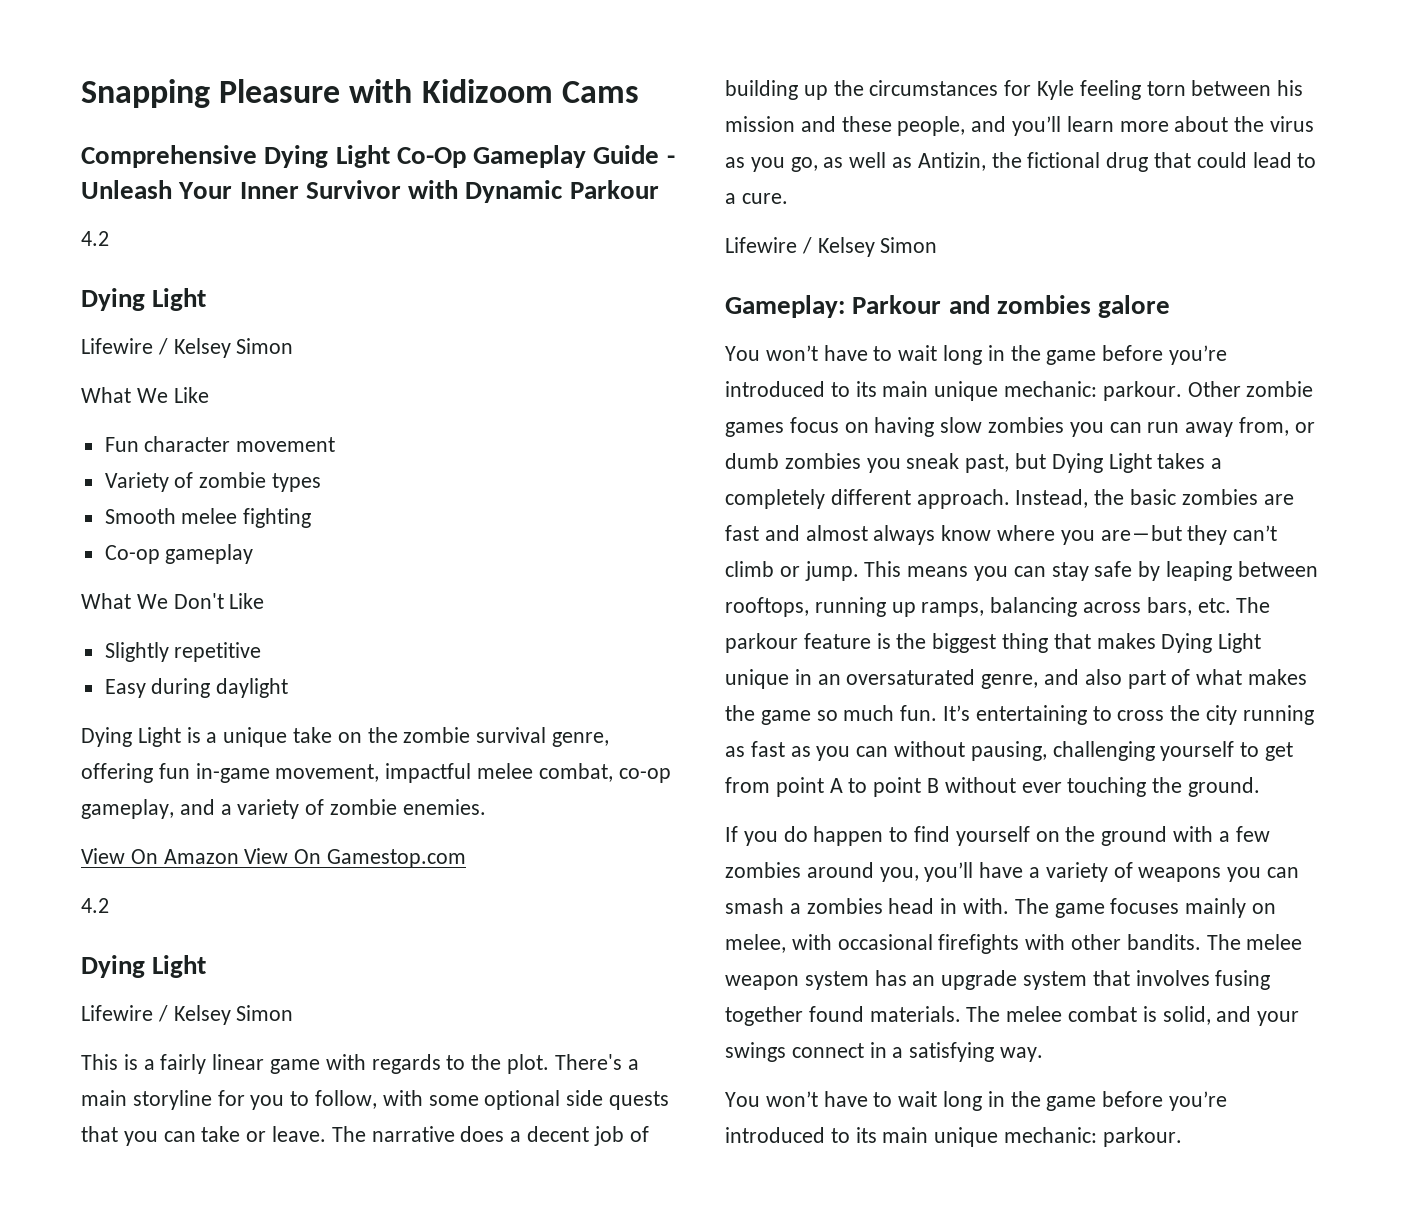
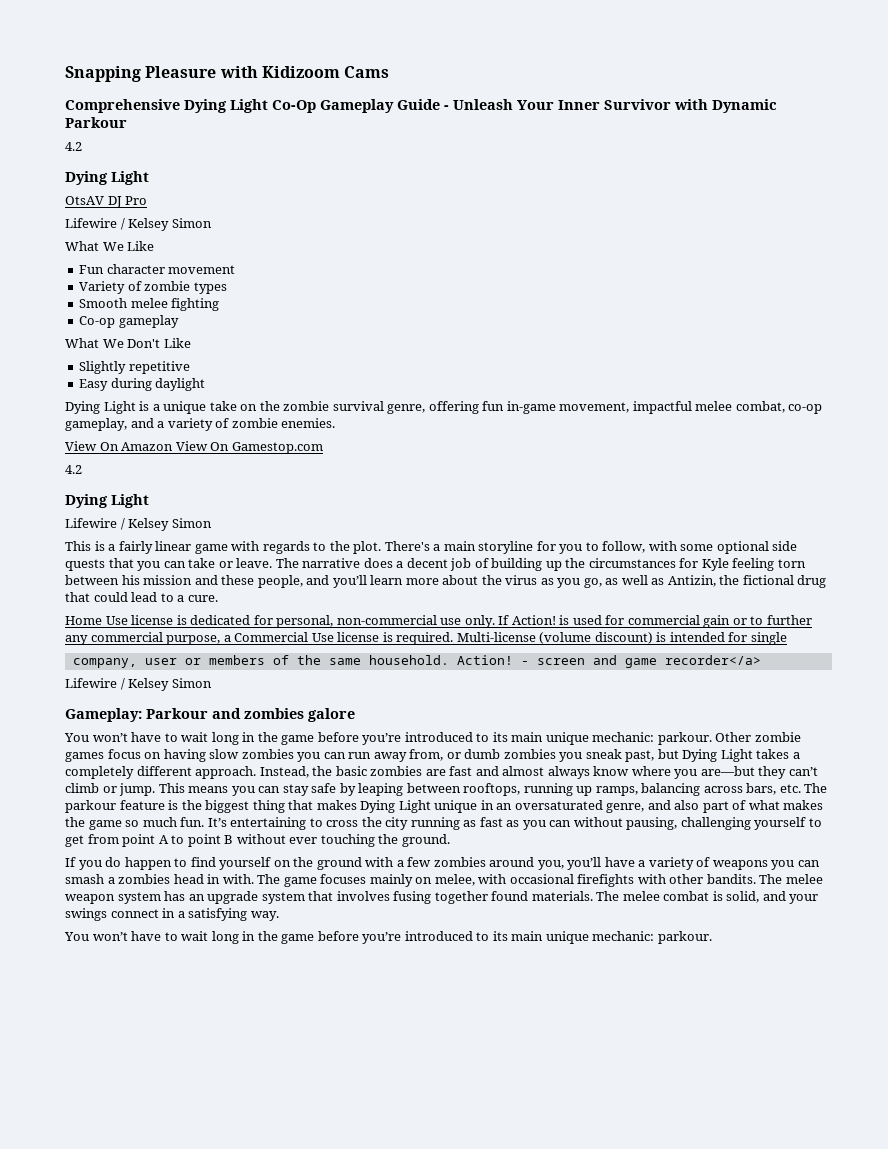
(207, 299) none -> [65,196,148,208] // OtsAV DJ Pro
(788, 198) none -> [65,615,812,628] [65,632,787,645] [72,655,761,668] // Home Use license is dedicated for personal, non-commercial use only. If Action! is used for commercial gain or to further any commercial purpose, a Commercial Use license is required. Multi-license (volume discount) is intended for single // company, user or members of the same household. Action! - screen and game recorder</a>

